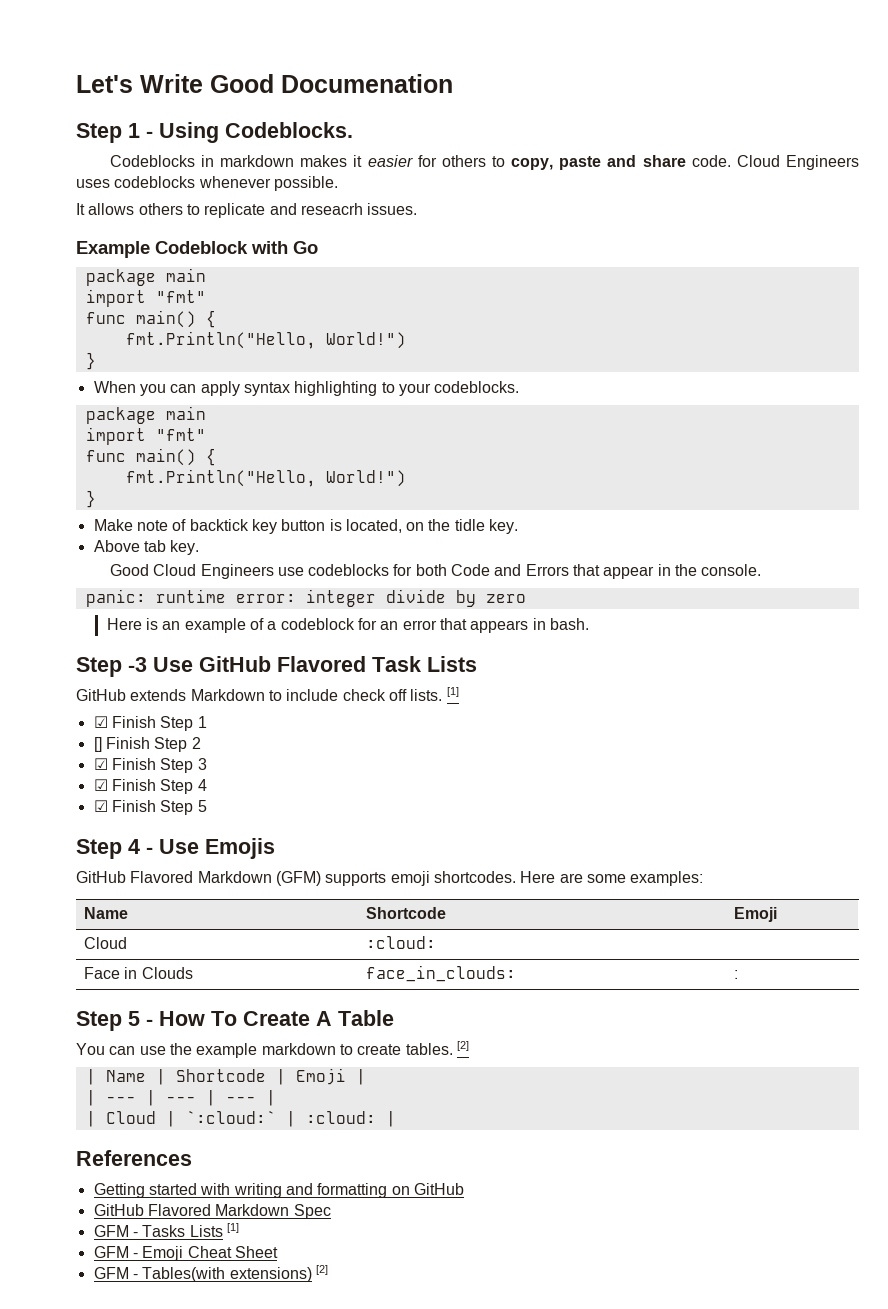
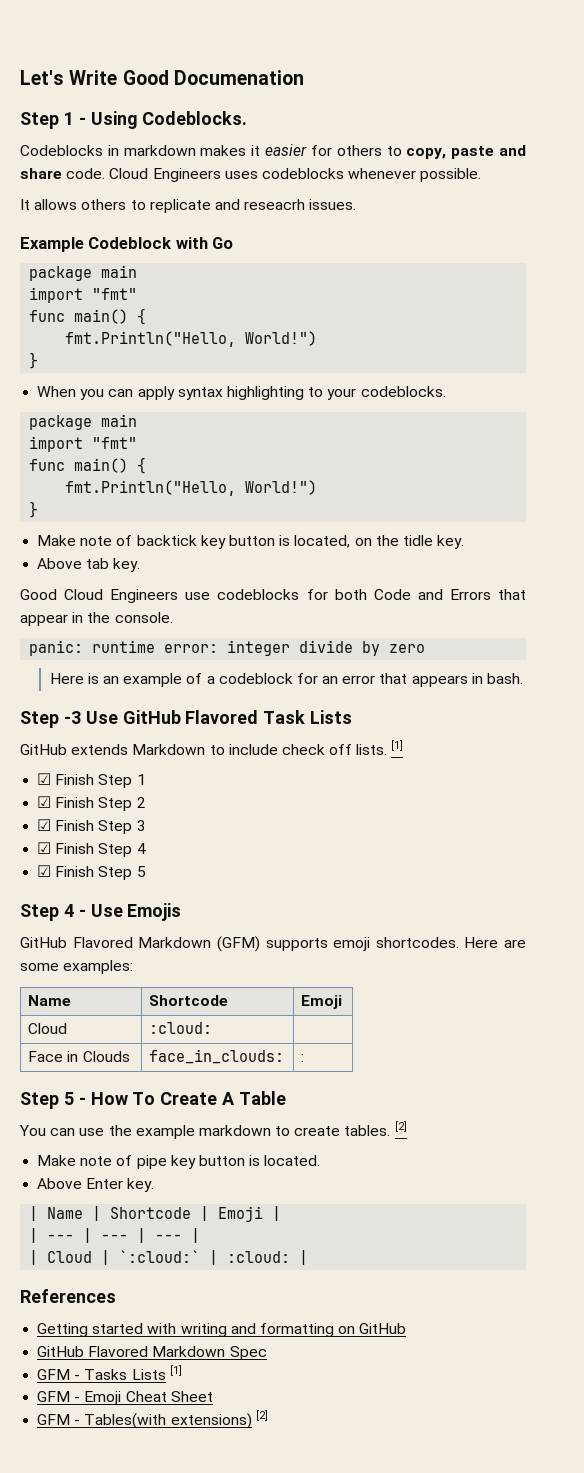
[93,737,102,752] [] -> [37,796,52,808] ☑
(469, 1046) none -> [37,1155,321,1169] [37,1178,155,1192] // Make note of pipe key button is located. // Above Enter key.

